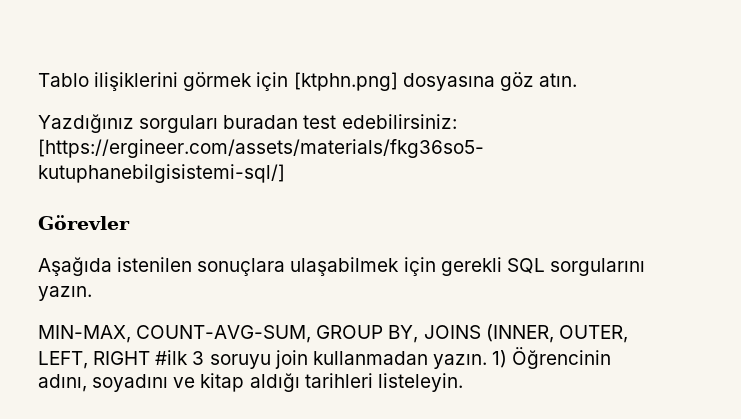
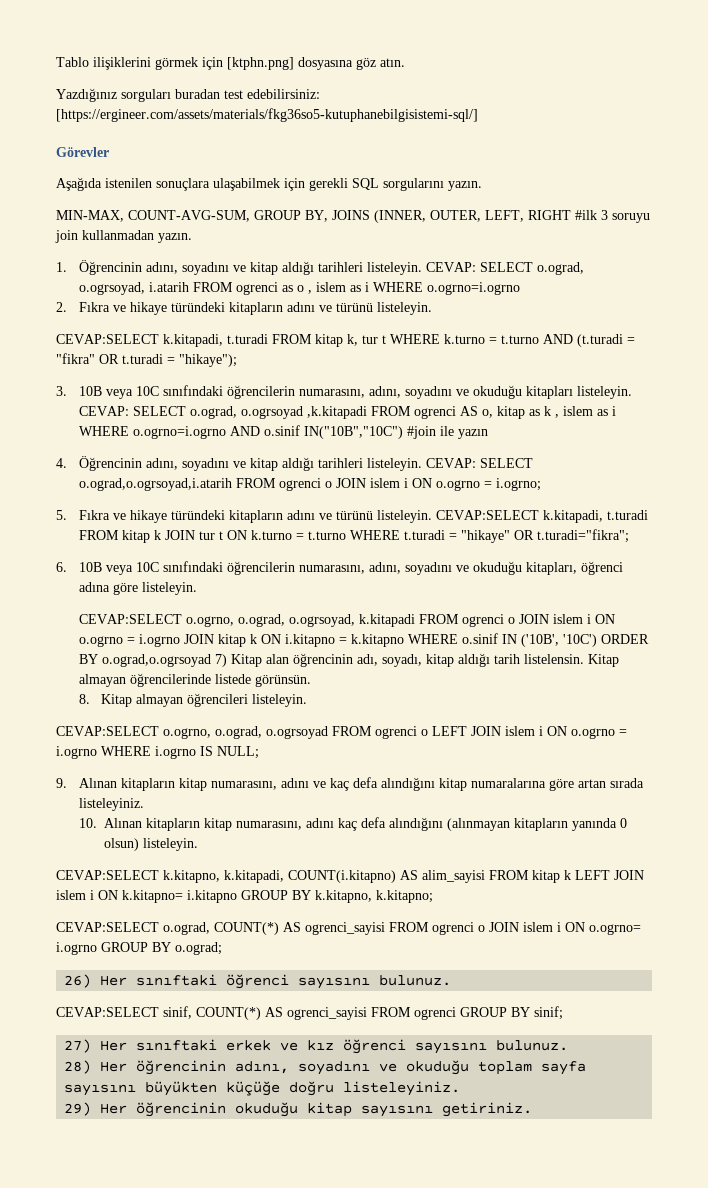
[492,347,612,369] [38,373,463,392] 1) Öğrencinin adını, soyadını ve kitap aldığı tarihleri listeleyin. -> [56,260,584,275] [78,282,520,295] [56,302,432,315] [56,334,635,347] [56,353,237,367] [56,385,632,399] [78,406,616,419] [78,425,488,439] [56,456,533,471] [78,478,541,491] [56,510,648,523] [78,529,629,543] [56,561,623,575] [78,582,197,595] [78,614,615,627] [78,633,649,647] [78,653,619,667] [78,673,311,687] [78,693,308,707] [56,726,627,739] [56,746,259,759] [56,777,644,791] [78,798,144,811] [78,817,627,831] [103,838,198,851] [56,870,644,883] [56,890,433,903] [56,922,641,935] [56,942,222,955] [64,974,452,989] [56,1006,563,1020] [64,1039,569,1054] [64,1060,587,1075] [64,1081,461,1096] [64,1102,533,1117] // 1. Öğrencinin adını, soyadını ve kitap aldığı tarihleri listeleyin. CEVAP: SELECT o.ograd, o.ogrsoyad, i.atarih FROM ogrenci as o , islem as i WHERE o.ogrno=i.ogrno // 2. Fıkra ve hikaye türündeki kitapların adını ve türünü listeleyin. // CEVAP:SELECT k.kitapadi, t.turadi FROM kitap k, tur t WHERE k.turno = t.turno AND (t.turadi = "fikra" OR t.turadi = "hikaye"); // 3. 10B veya 10C sınıfındaki öğrencilerin numarasını, adını, soyadını ve okuduğu kitapları listeleyin. CEVAP: SELECT o.ograd, o.ogrsoyad ,k.kitapadi FROM ogrenci AS o, kitap as k , islem as i WHERE o.ogrno=i.ogrno AND o.sinif IN("10B","10C") #join ile yazın // 4. Öğrencinin adını, soyadını ve kitap aldığı tarihleri listeleyin. CEVAP: SELECT o.ograd,o.ogrsoyad,i.atarih FROM ogrenci o JOIN islem i ON o.ogrno = i.ogrno; // 5. Fıkra ve hikaye türündeki kitapların adını ve türünü listeleyin. CEVAP:SELECT k.kitapadi, t.turadi FROM kitap k JOIN tur t ON k.turno = t.turno WHERE t.turadi = "hikaye" OR t.turadi="fikra"; // 6. 10B veya 10C sınıfındaki öğrencilerin numarasını, adını, soyadını ve okuduğu kitapları, öğrenci adına göre listeleyin. // CEVAP:SELECT o.ogrno, o.ograd, o.ogrsoyad, k.kitapadi FROM ogrenci o JOIN islem i ON o.ogrno = i.ogrno JOIN kitap k ON i.kitapno = k.kitapno WHERE o.sinif IN ('10B', '10C') ORDER BY o.ograd,o.ogrsoyad 7) Kitap alan öğrencinin adı, soyadı, kitap aldığı tarih listelensin. Kitap almayan öğrencilerinde listede görünsün. // 8. Kitap almayan öğrencileri listeleyin. // CEVAP:SELECT o.ogrno, o.ograd, o.ogrsoyad FROM ogrenci o LEFT JOIN islem i ON o.ogrno = i.ogrno WHERE i.ogrno IS NULL; // 9. Alınan kitapların kitap numarasını, adını ve kaç defa alındığını kitap numaralarına göre artan sırada listeleyiniz. // 10. Alınan kitapların kitap numarasını, adını kaç defa alındığını (alınmayan kitapların yanında 0 olsun) listeleyin. // CEVAP:SELECT k.kitapno, k.kitapadi, COUNT(i.kitapno) AS alim_sayisi FROM kitap k LEFT JOIN islem i ON k.kitapno= i.kitapno GROUP BY k.kitapno, k.kitapno; // CEVAP:SELECT o.ograd, COUNT(*) AS ogrenci_sayisi FROM ogrenci o JOIN islem i ON o.ogrno= i.ogrno GROUP BY o.ograd; // 26) Her sınıftaki öğrenci sayısını bulunuz. // CEVAP:SELECT sinif, COUNT(*) AS ogrenci_sayisi FROM ogrenci GROUP BY sinif; // 27) Her sınıftaki erkek ve kız öğrenci sayısını bulunuz. // 28) Her öğrencinin adını, soyadını ve okuduğu toplam sayfa sayısını büyükten küçüğe doğru listeleyiniz. // 29) Her öğrencinin okuduğu kitap sayısını getiriniz.

